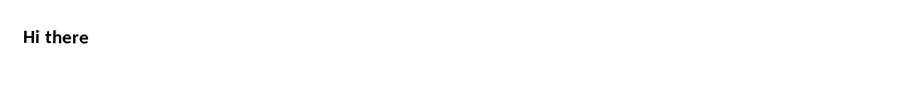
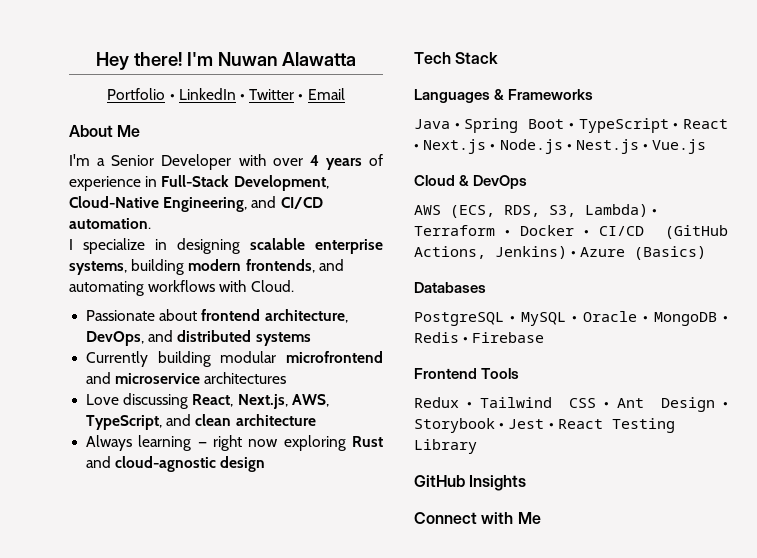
[23,29,91,44] Hi there -> [95,52,357,70] [107,88,345,100] [69,125,141,137] [69,154,383,170] [69,175,329,191] [69,196,323,212] [69,218,151,229] [69,238,383,254] [69,259,344,275] [69,280,294,296] [86,309,348,323] [86,330,311,346] [86,351,383,367] [86,372,287,384] [86,393,329,409] [86,414,316,430] [86,435,383,451] [86,456,266,472] [414,52,499,64] [414,89,594,103] [414,118,728,133] [414,139,707,154] [414,175,528,189] [414,204,658,218] [414,225,728,239] [414,246,707,260] [414,282,486,293] [414,311,728,326] [414,332,545,343] [414,368,520,379] [414,397,728,412] [414,418,675,433] [414,439,477,454] [414,475,527,491] [414,512,541,524] Hey there! I'm Nuwan Alawatta // Portfolio • LinkedIn • Twitter • Email // About Me // I'm a Senior Developer with over 4 years of experience in Full-Stack Development, Cloud-Native Engineering, and CI/CD automation. // I specialize in designing scalable enterprise systems, building modern frontends, and automating workflows with Cloud. // Passionate about frontend architecture, DevOps, and distributed systems // Currently building modular microfrontend and microservice architectures // Love discussing React, Next.js, AWS, TypeScript, and clean architecture // Always learning — right now exploring Rust and cloud-agnostic design // Tech Stack // Languages & Frameworks // Java • Spring Boot • TypeScript • React • Next.js • Node.js • Nest.js • Vue.js // Cloud & DevOps // AWS (ECS, RDS, S3, Lambda) • Terraform • Docker • CI/CD (GitHub Actions, Jenkins) • Azure (Basics) // Databases // PostgreSQL • MySQL • Oracle • MongoDB • Redis • Firebase // Frontend Tools // Redux • Tailwind CSS • Ant Design • Storybook • Jest • React Testing Library // GitHub Insights // Connect with Me

